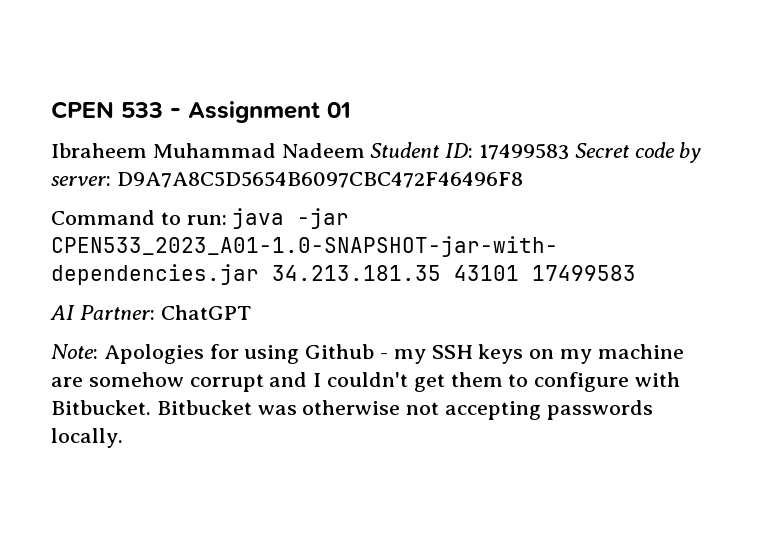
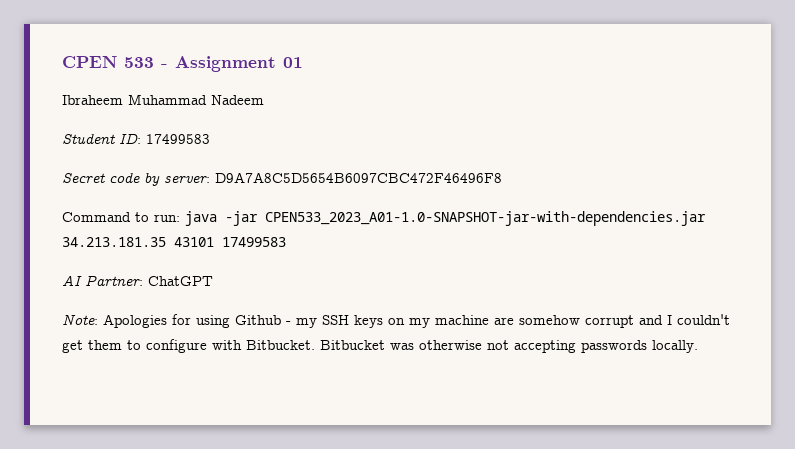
(365, 150) none -> (264, 100) //
(570, 151) none -> (210, 139) //

